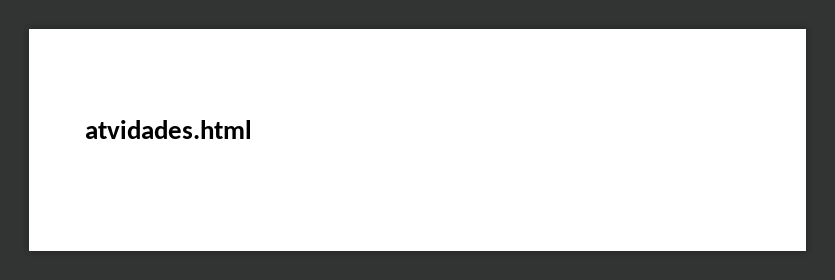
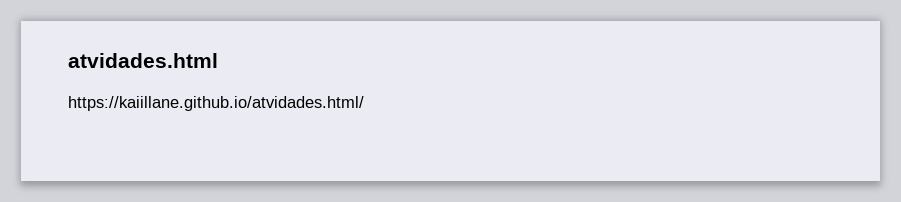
(252, 129) none -> [68,96,364,111] // https://kaiillane.github.io/atvidades.html/

